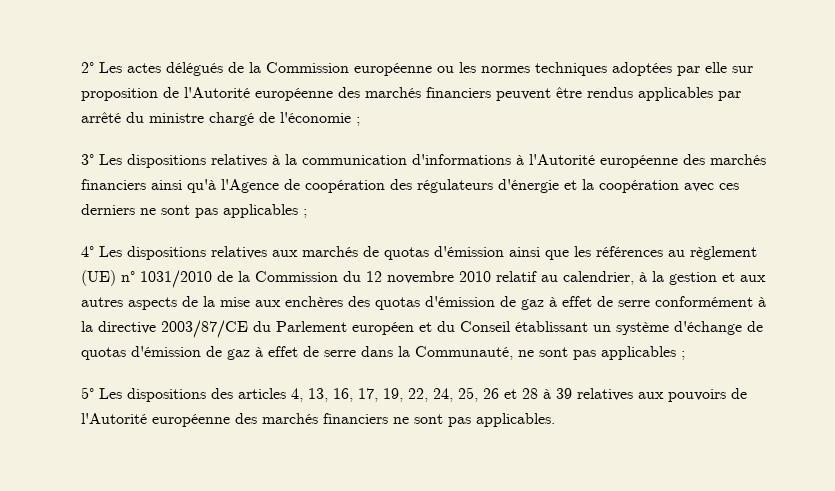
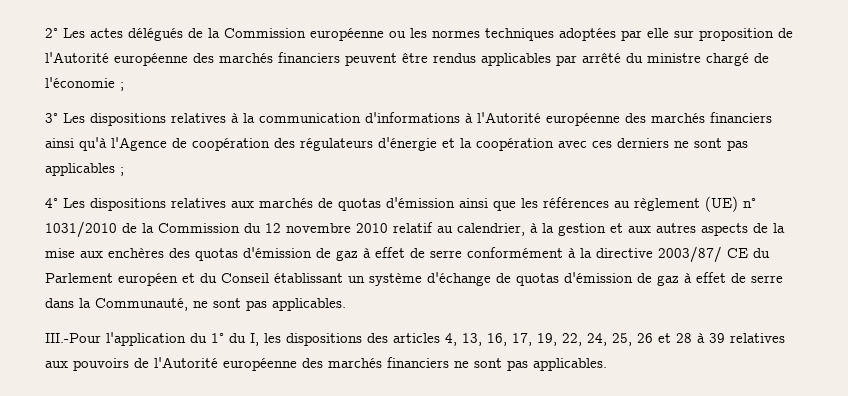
[161,320,248,338] 2003/87/CE -> [658,246,748,263] 2003/87/ CE
[601,346,685,360] [81,387,122,399] applicables ; // 5° Les -> [272,298,346,311] [45,332,281,346] applicables. // III.-Pour l'application du 1° du I, les

